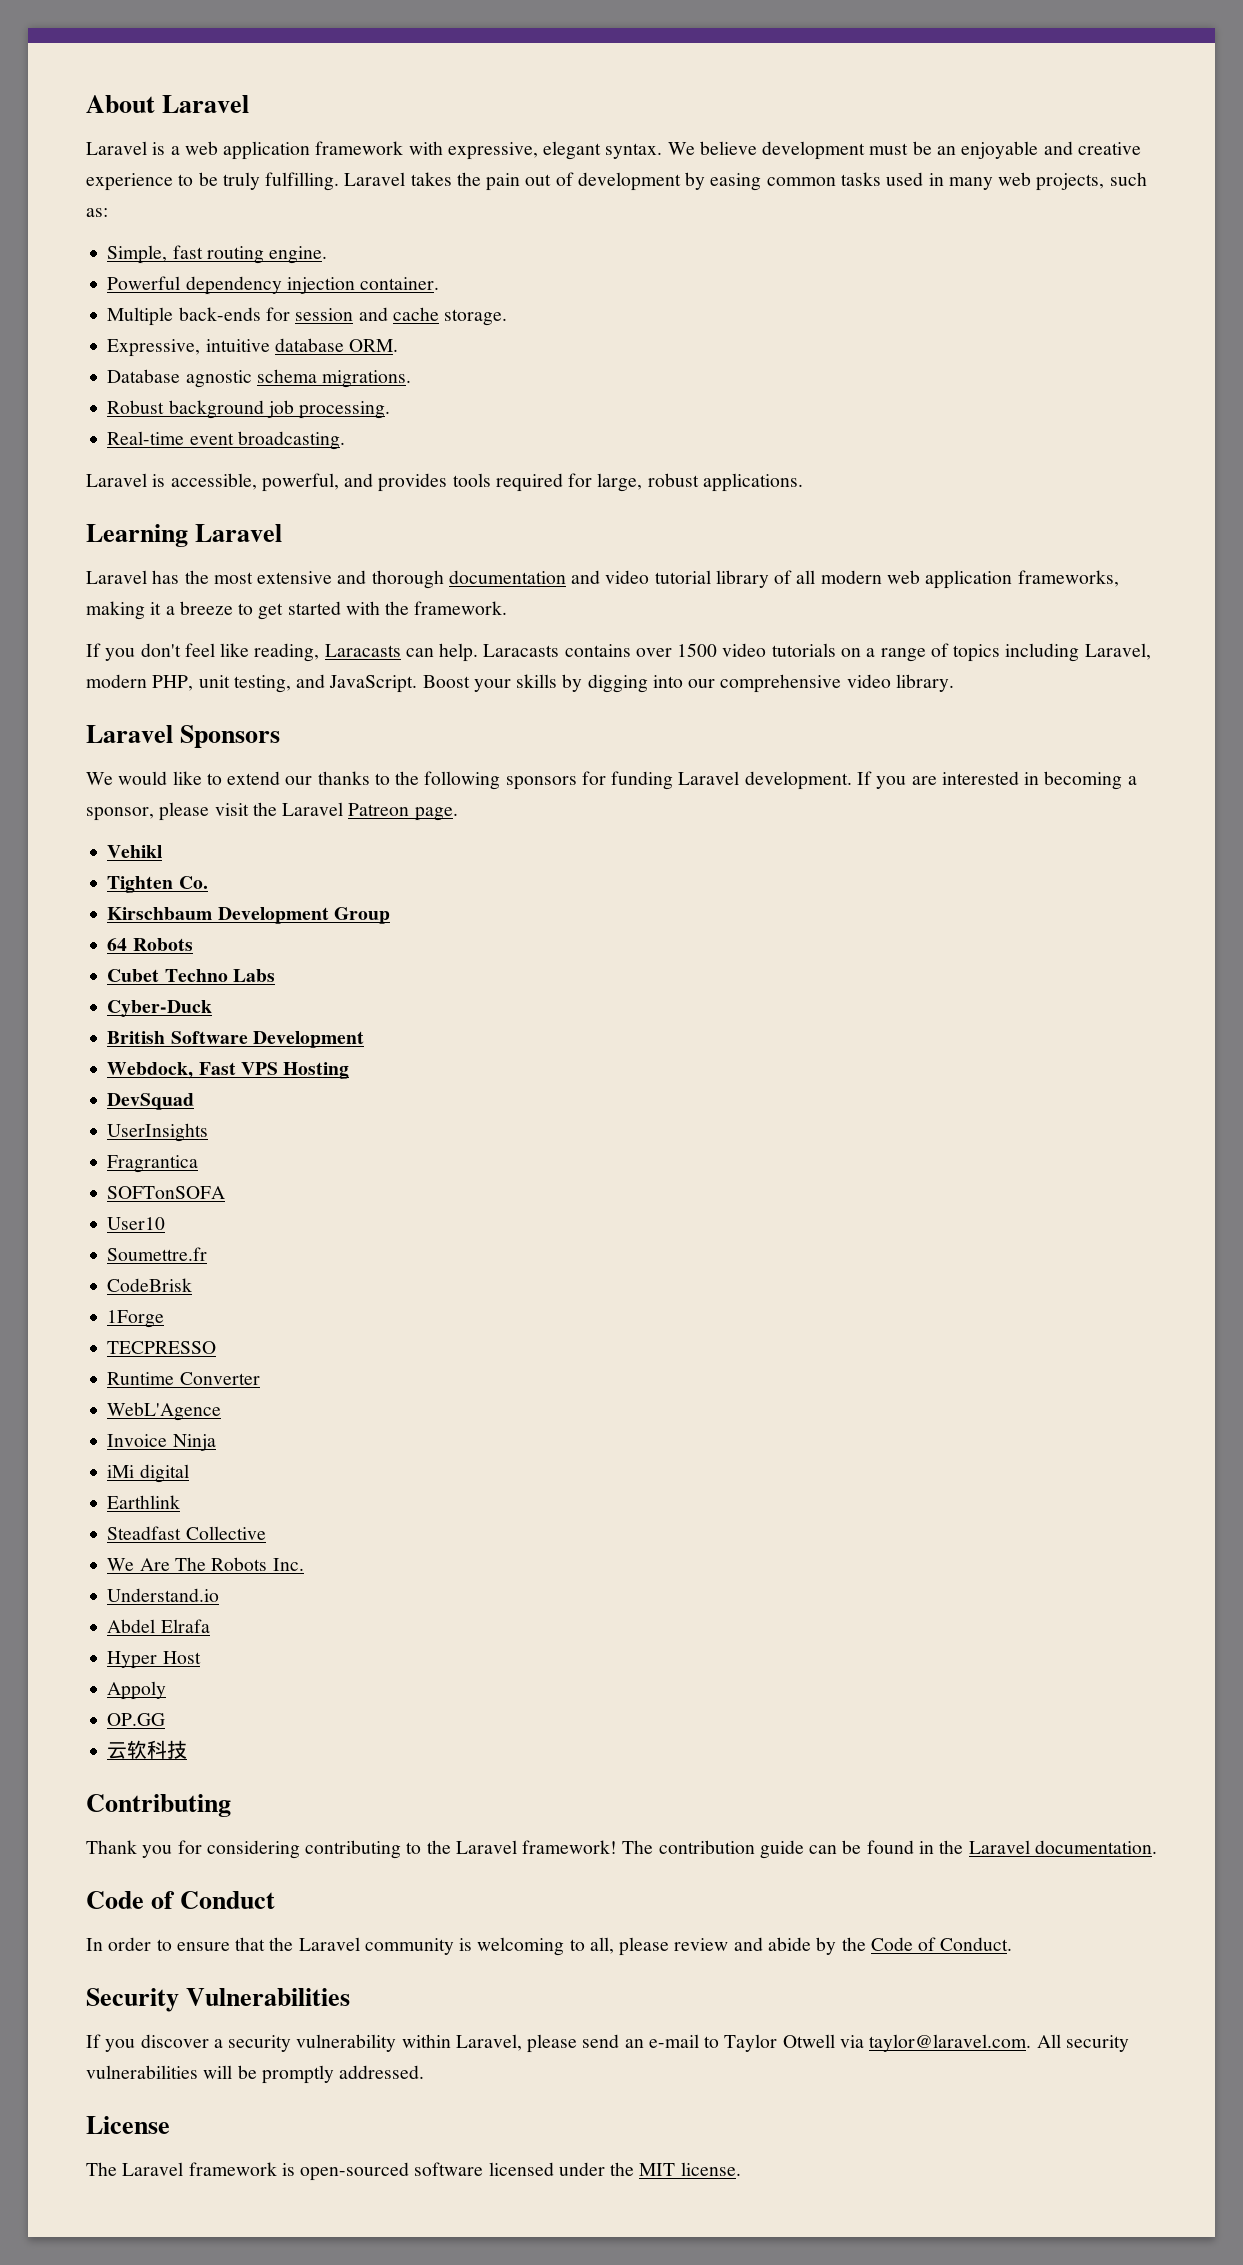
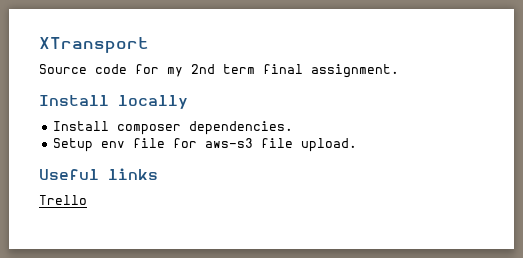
[86,95,250,113] [86,141,1141,160] [86,172,1147,191] [86,208,108,217] [107,245,328,264] [107,276,440,295] [107,307,508,326] [107,338,399,357] [107,369,412,388] [107,400,391,419] [107,431,345,450] [86,473,803,492] [86,524,283,547] [86,570,1119,589] [86,601,508,620] [86,643,1151,662] [86,674,954,693] [86,725,281,748] [86,771,1137,790] [86,802,458,821] [107,845,163,858] [107,876,208,893] [107,907,390,924] [107,938,193,951] [107,969,275,982] [107,1000,213,1017] [107,1031,364,1048] [107,1062,350,1079] [107,1093,195,1110] [107,1123,209,1142] [107,1155,199,1173] [107,1186,226,1199] [107,1217,166,1230] [107,1247,208,1261] [107,1278,193,1292] [107,1310,165,1328] [107,1341,217,1354] [107,1372,260,1385] [107,1402,222,1421] [107,1434,216,1451] [107,1464,189,1483] [107,1495,181,1509] [107,1526,266,1540] [107,1557,304,1571] [107,1588,220,1602] [107,1619,210,1633] [107,1651,201,1669] [107,1681,167,1700] [107,1713,166,1726] [107,1740,188,1759] [86,1794,231,1817] [86,1840,1157,1859] [86,1891,276,1909] [86,1937,1013,1956] [86,1988,351,2012] [86,2034,1129,2053] [86,2065,425,2084] [86,2116,170,2134] [86,2162,741,2181] About Laravel // Laravel is a web application framework with expressive, elegant syntax. We believe development must be an enjoyable and creative experience to be truly fulfilling. Laravel takes the pain out of development by easing common tasks used in many web projects, such as: // Simple, fast routing engine. // Powerful dependency injection container. // Multiple back-ends for session and cache storage. // Expressive, intuitive database ORM. // Database agnostic schema migrations. // Robust background job processing. // Real-time event broadcasting. // Laravel is accessible, powerful, and provides tools required for large, robust applications. // Learning Laravel // Laravel has the most extensive and thorough documentation and video tutorial library of all modern web application frameworks, making it a breeze to get started with the framework. // If you don't feel like reading, Laracasts can help. Laracasts contains over 1500 video tutorials on a range of topics including Laravel, modern PHP, unit testing, and JavaScript. Boost your skills by digging into our comprehensive video library. // Laravel Sponsors // We would like to extend our thanks to the following sponsors for funding Laravel development. If you are interested in becoming a sponsor, please visit the Laravel Patreon page. // Vehikl // Tighten Co. // Kirschbaum Development Group // 64 Robots // Cubet Techno Labs // Cyber-Duck // British Software Development // Webdock, Fast VPS Hosting // DevSquad // UserInsights // Fragrantica // SOFTonSOFA // User10 // Soumettre.fr // CodeBrisk // 1Forge // TECPRESSO // Runtime Converter // WebL'Agence // Invoice Ninja // iMi digital // Earthlink // Steadfast Collective // We Are The Robots Inc. // Understand.io // Abdel Elrafa // Hyper Host // Appoly // OP.GG // 云软科技 // Contributing // Thank you for considering contributing to the Laravel framework! The contribution guide can be found in the Laravel documentation. // Code of Conduct // In order to ensure that the Laravel community is welcoming to all, please review and abide by the Code of Conduct. // Security Vulnerabilities // If you discover a security vulnerability within Laravel, please send an e-mail to Taylor Otwell via taylor@laravel.com. All security vulnerabilities will be promptly addressed. // License // The Laravel framework is open-sourced software licensed under the MIT license. -> [39,37,149,53] [39,64,399,78] [39,95,188,109] [52,121,293,135] [52,138,357,152] [39,168,158,180] [39,195,87,205] XTransport // Source code for my 2nd term final assignment. // Install locally // Install composer dependencies. // Setup env file for aws-s3 file upload. // Useful links // Trello

